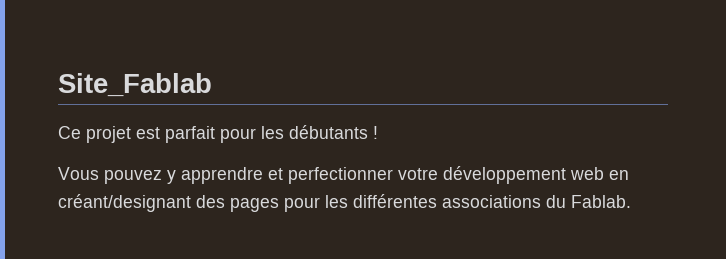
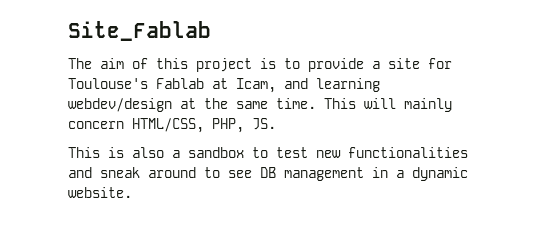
[58,125,378,143] [58,166,629,184] [58,194,631,212] Ce projet est parfait pour les débutants ! // Vous pouvez y apprendre et perfectionner votre développement web en créant/designant des pages pour les différentes associations du Fablab. -> [68,58,452,72] [68,78,380,93] [68,98,452,112] [68,118,276,133] [68,147,468,158] [68,167,468,181] [68,187,132,198] The aim of this project is to provide a site for Toulouse's Fablab at Icam, and learning webdev/design at the same time. This will mainly concern HTML/CSS, PHP, JS. // This is also a sandbox to test new functionalities and sneak around to see DB management in a dynamic website.

